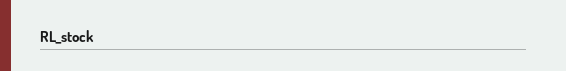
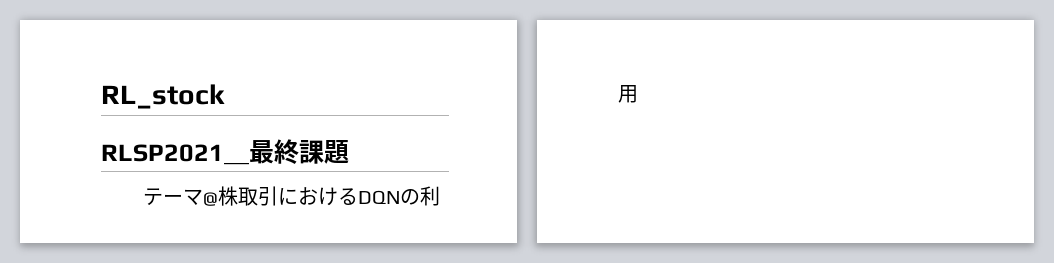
(94, 37) none -> [101,139,349,165] [143,186,441,206] [618,85,638,103] // RLSP2021＿最終課題 // テーマ@株取引におけるDQNの利用

